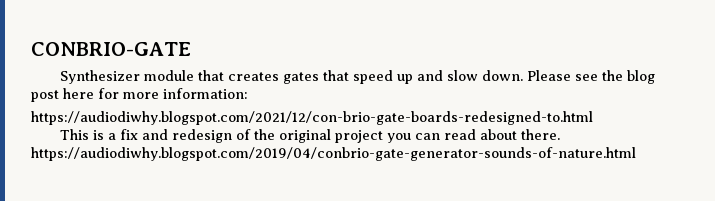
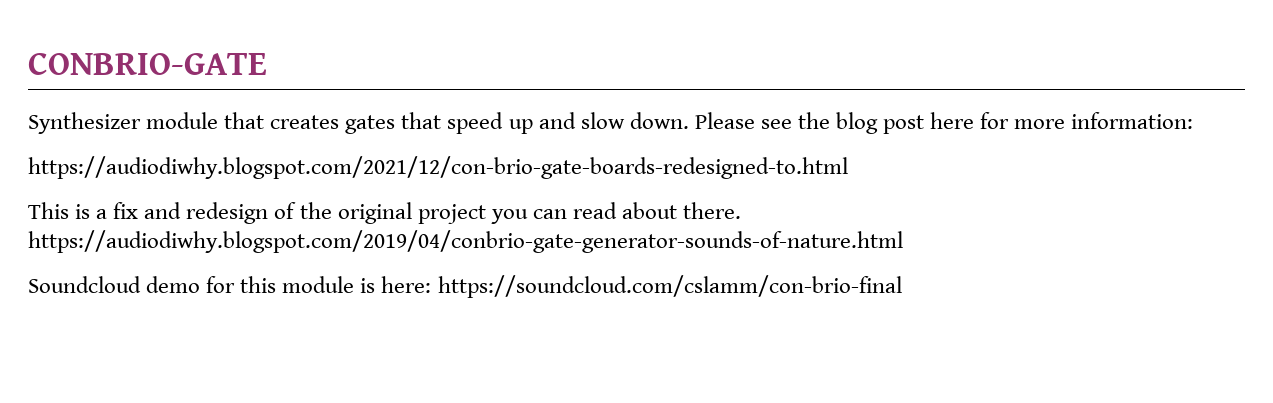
(636, 154) none -> [28,275,902,298] // Soundcloud demo for this module is here: https://soundcloud.com/cslamm/con-brio-final

